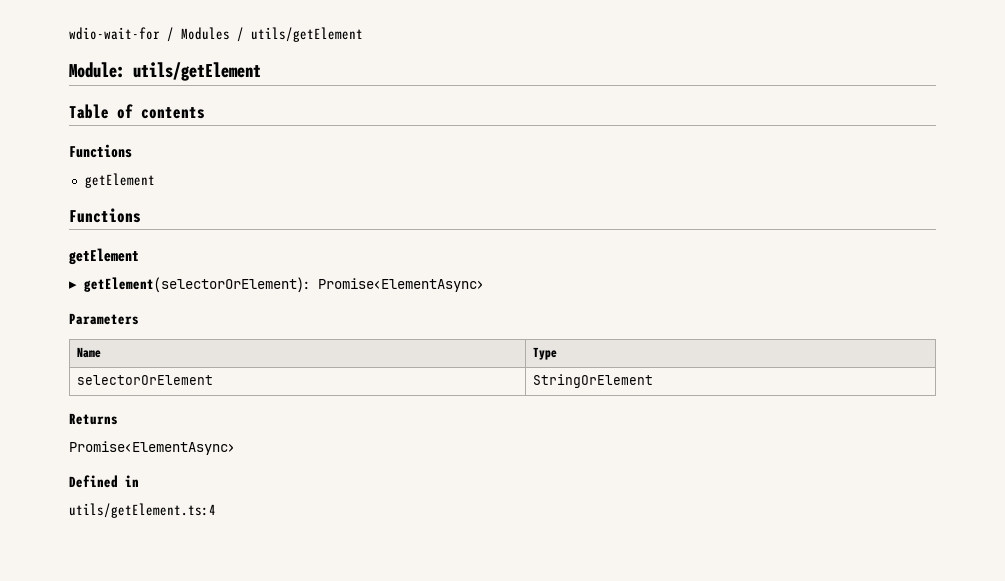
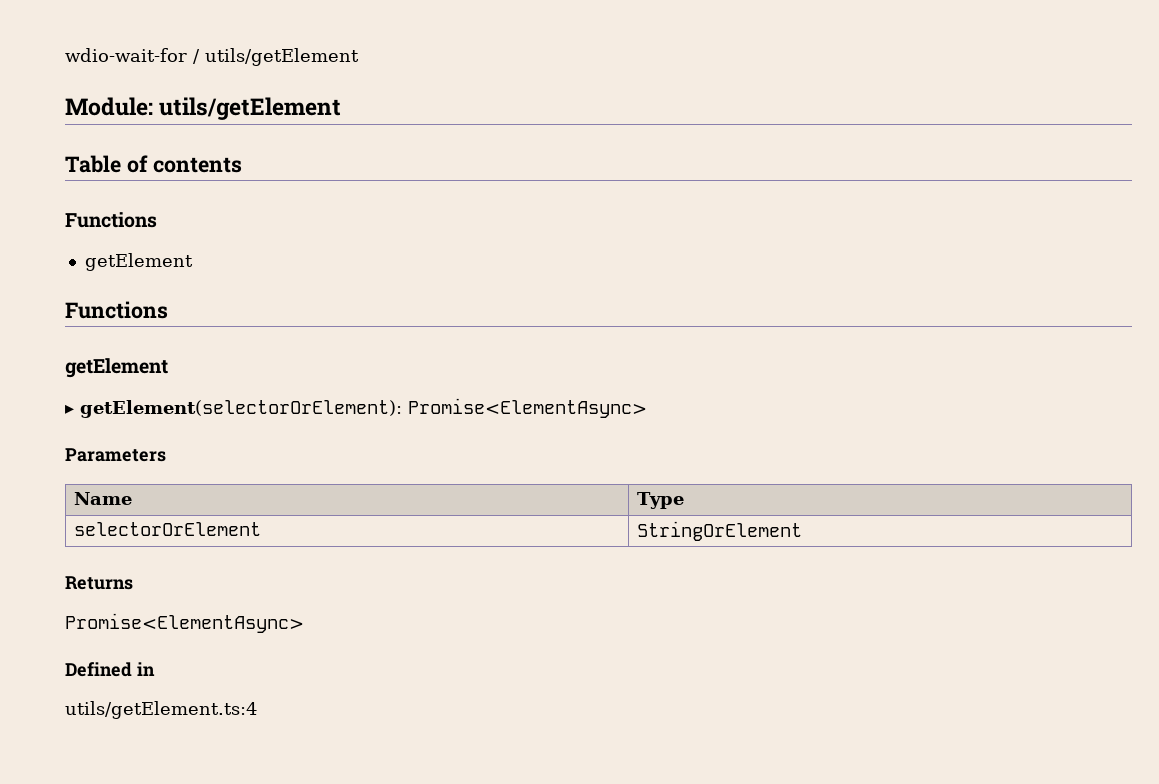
[181,27,244,42] Modules / -> (200, 56) none

